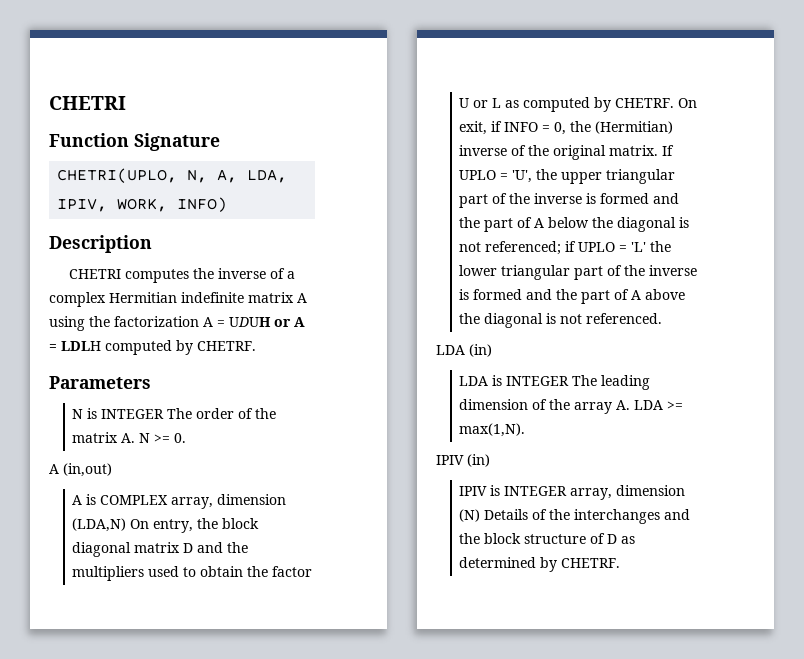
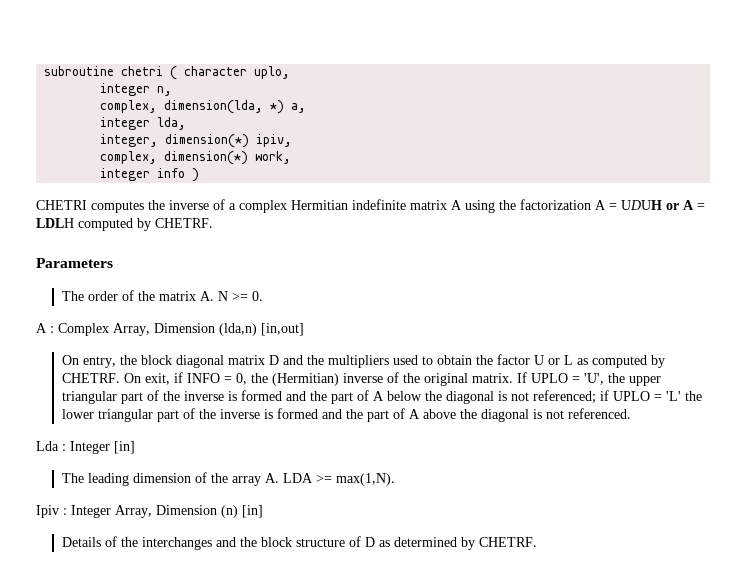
[49,96,126,110] [49,133,220,151] [57,168,288,183] [57,197,228,212] [49,235,152,253] CHETRI // Function Signature // CHETRI(UPLO, N, A, LDA, IPIV, WORK, INFO) // Description -> [44,66,291,80] [100,83,173,96] [100,100,307,114] [100,117,187,130] [100,134,293,148] [100,151,292,165] [100,168,200,182] subroutine chetri ( character uplo, // integer n, // complex, dimension(lda, *) a, // integer lda, // integer, dimension(*) ipiv, // complex, dimension(*) work, // integer info )
[72,408,165,419] N is INTEGER -> (113, 263) none
[63,463,112,477] [72,494,287,509] [72,518,127,532] (in,out) // A is COMPLEX array, dimension (LDA,N) -> [50,323,304,336] : Complex Array, Dimension (lda,n) [in,out] //
[436,344,492,357] [459,375,570,386] LDA (in) // LDA is INTEGER -> [36,441,135,454] Lda : Integer [in] //
[436,454,490,467] [459,485,686,500] [459,509,481,522] IPIV (in) // IPIV is INTEGER array, dimension (N) -> [36,505,263,518] Ipiv : Integer Array, Dimension (n) [in] //

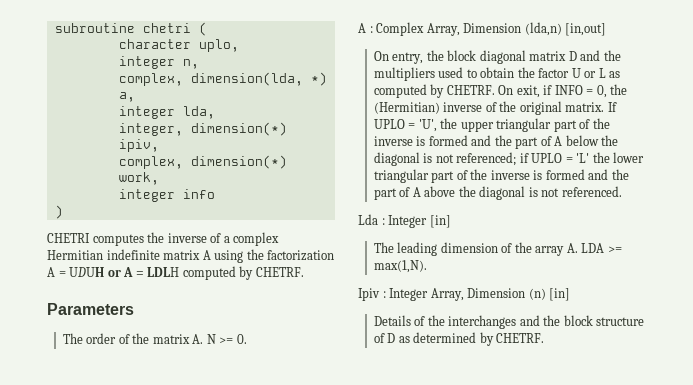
(178, 73) none -> (207, 29) //
(186, 173) none -> (215, 194) //

